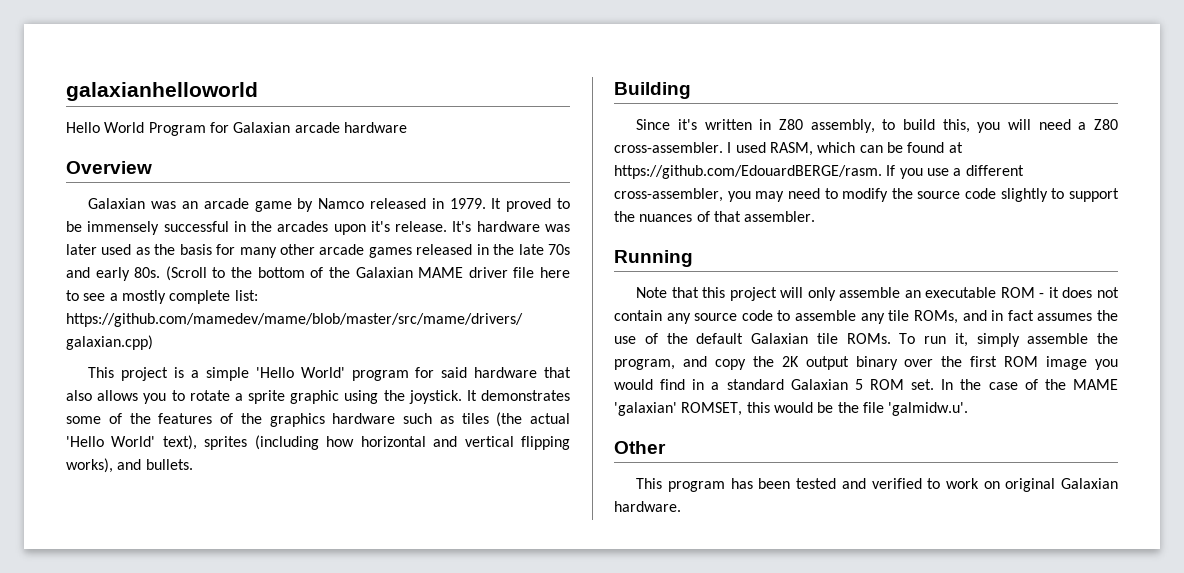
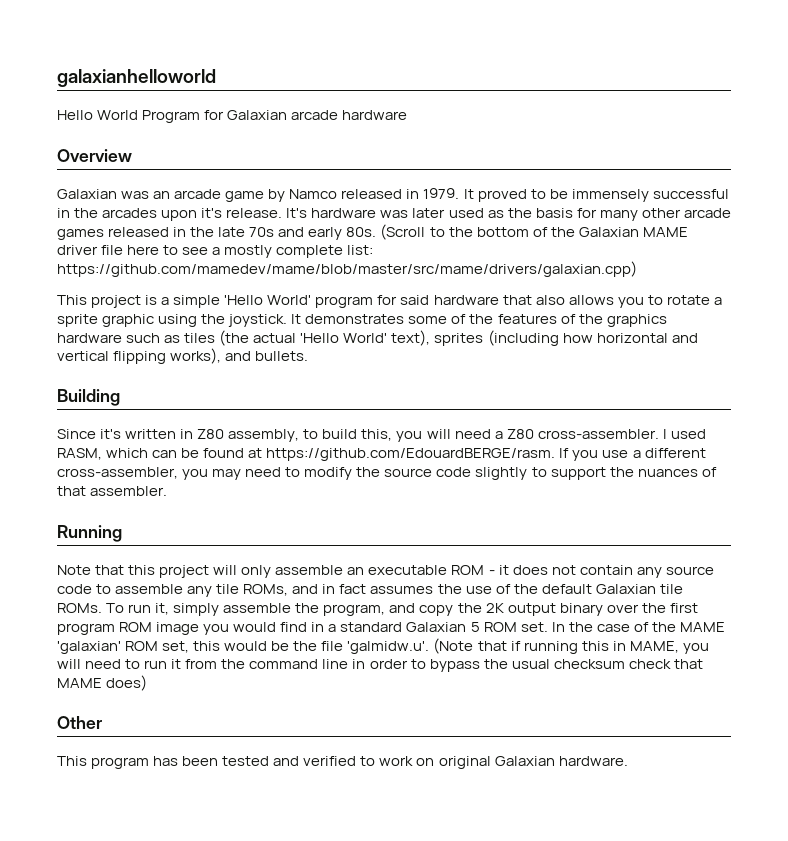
(998, 361) none -> [57,623,115,635] program
[681,402,743,416] ROMSET, -> [125,641,190,653] ROM set,
(969, 409) none -> [433,638,709,654] [57,659,703,672] [57,675,148,691] (Note that if running this in MAME, you will need to run it from the command line in order to bypass the usual checksum check that MAME does)

